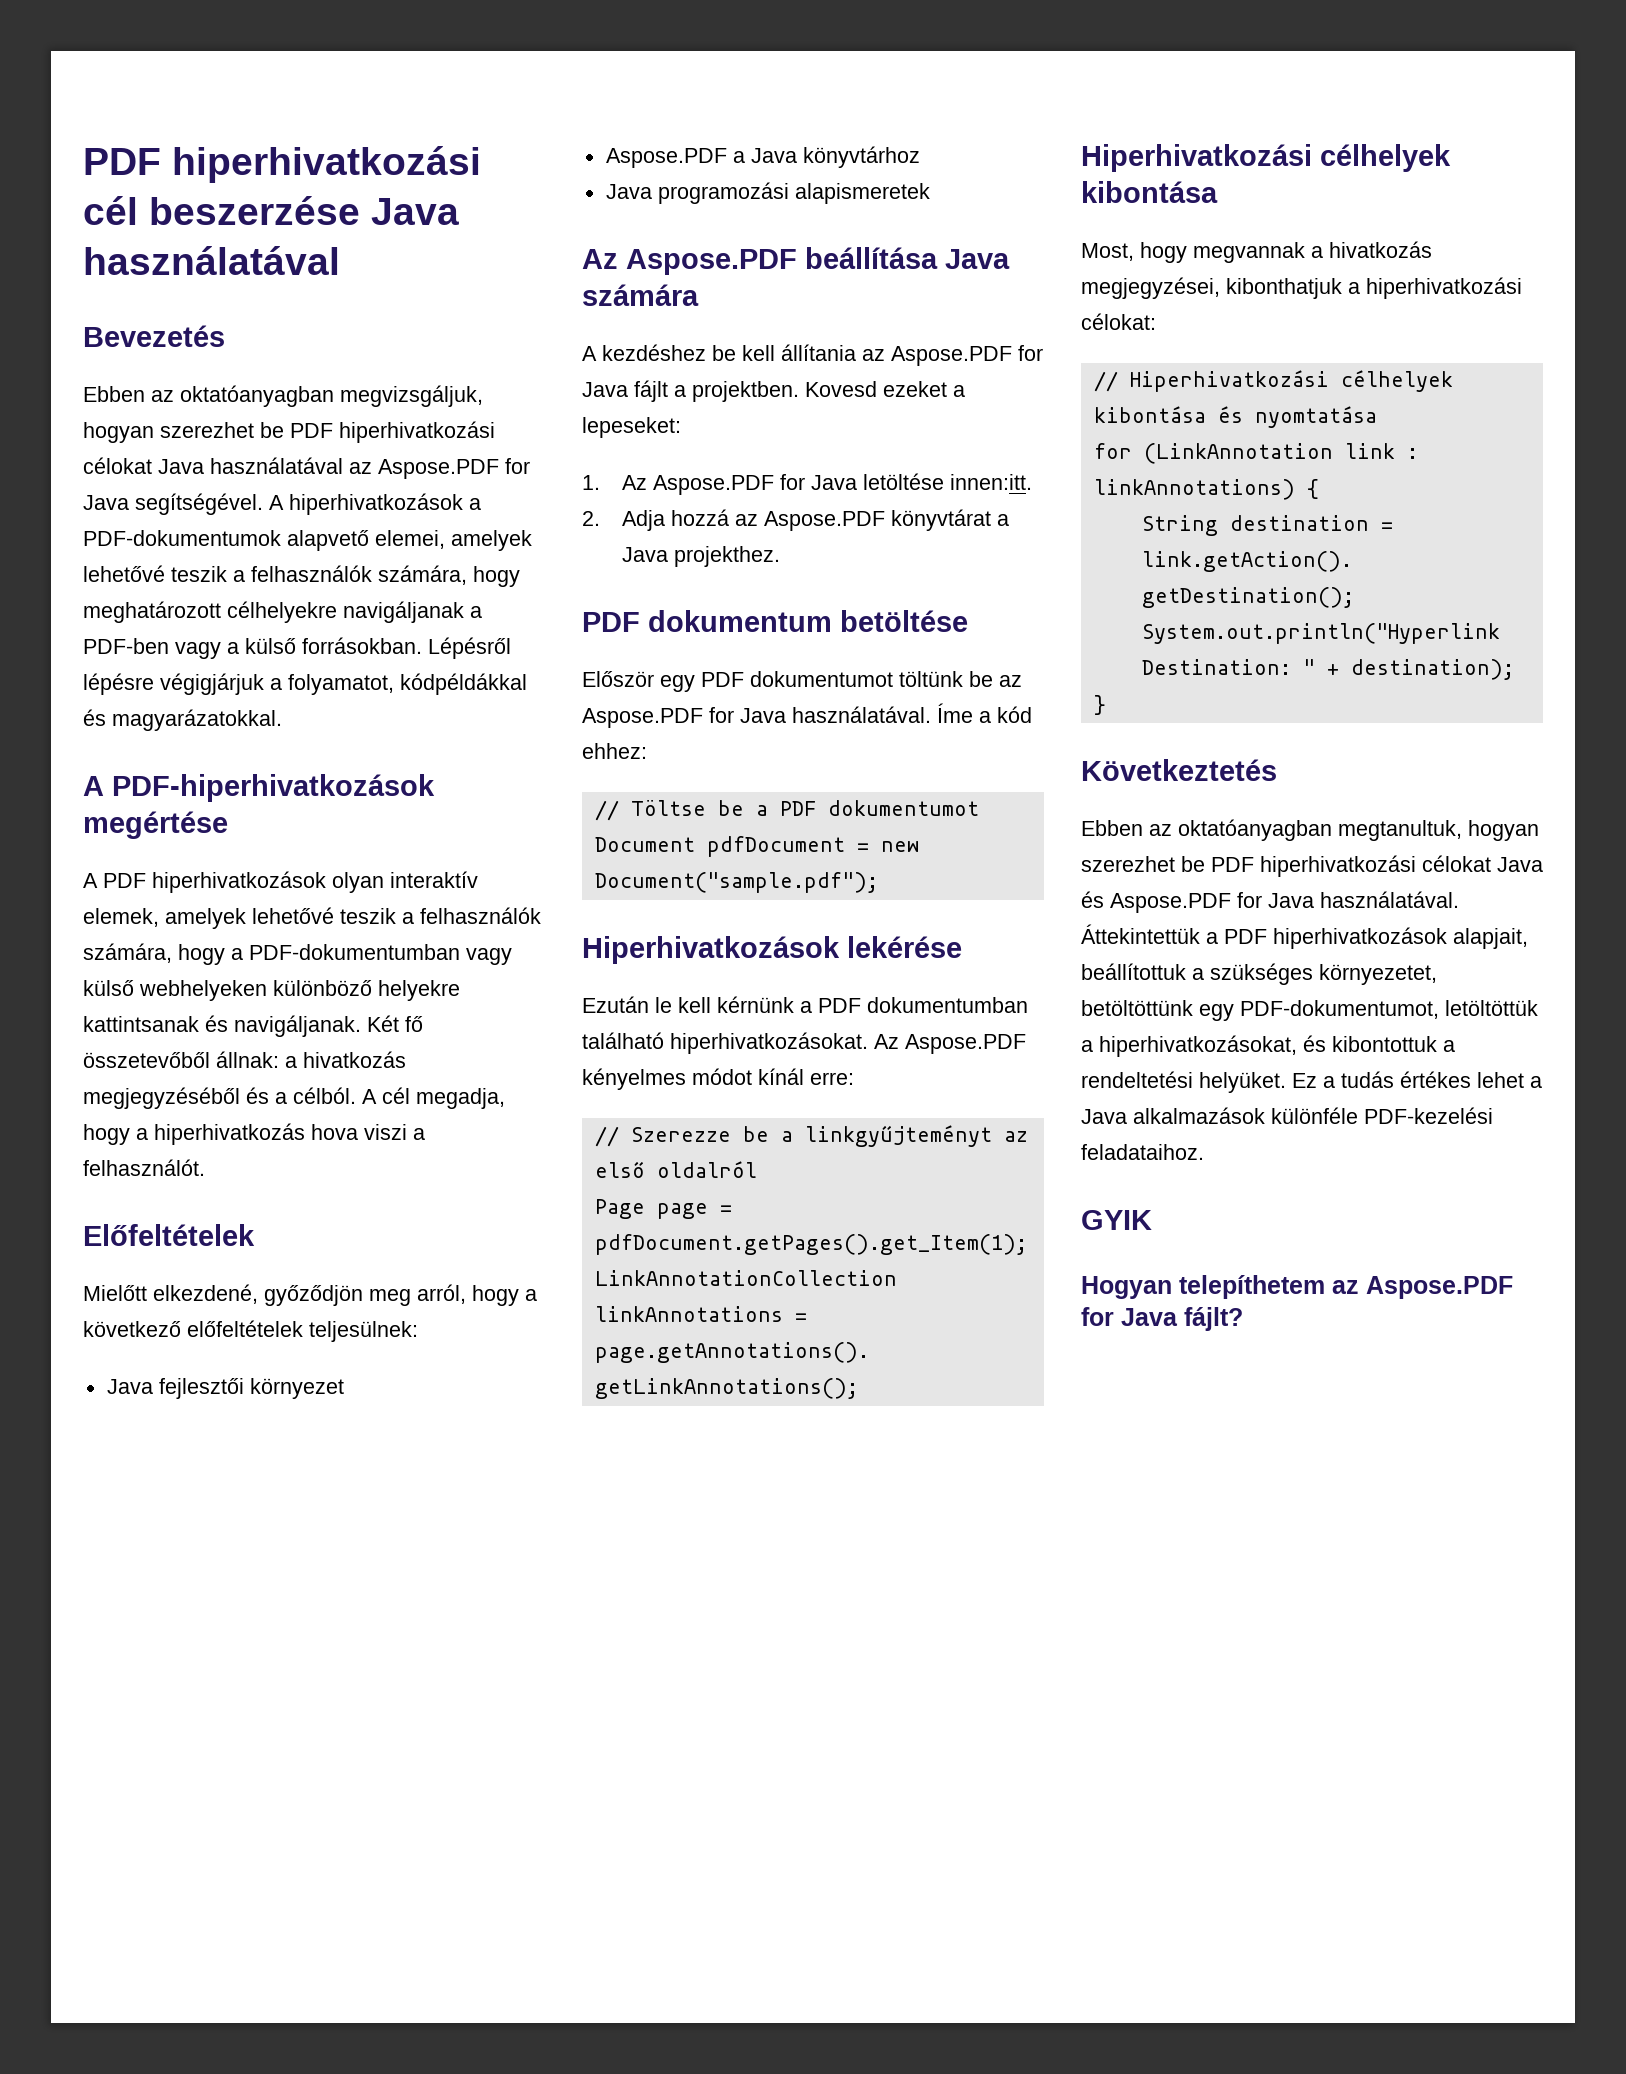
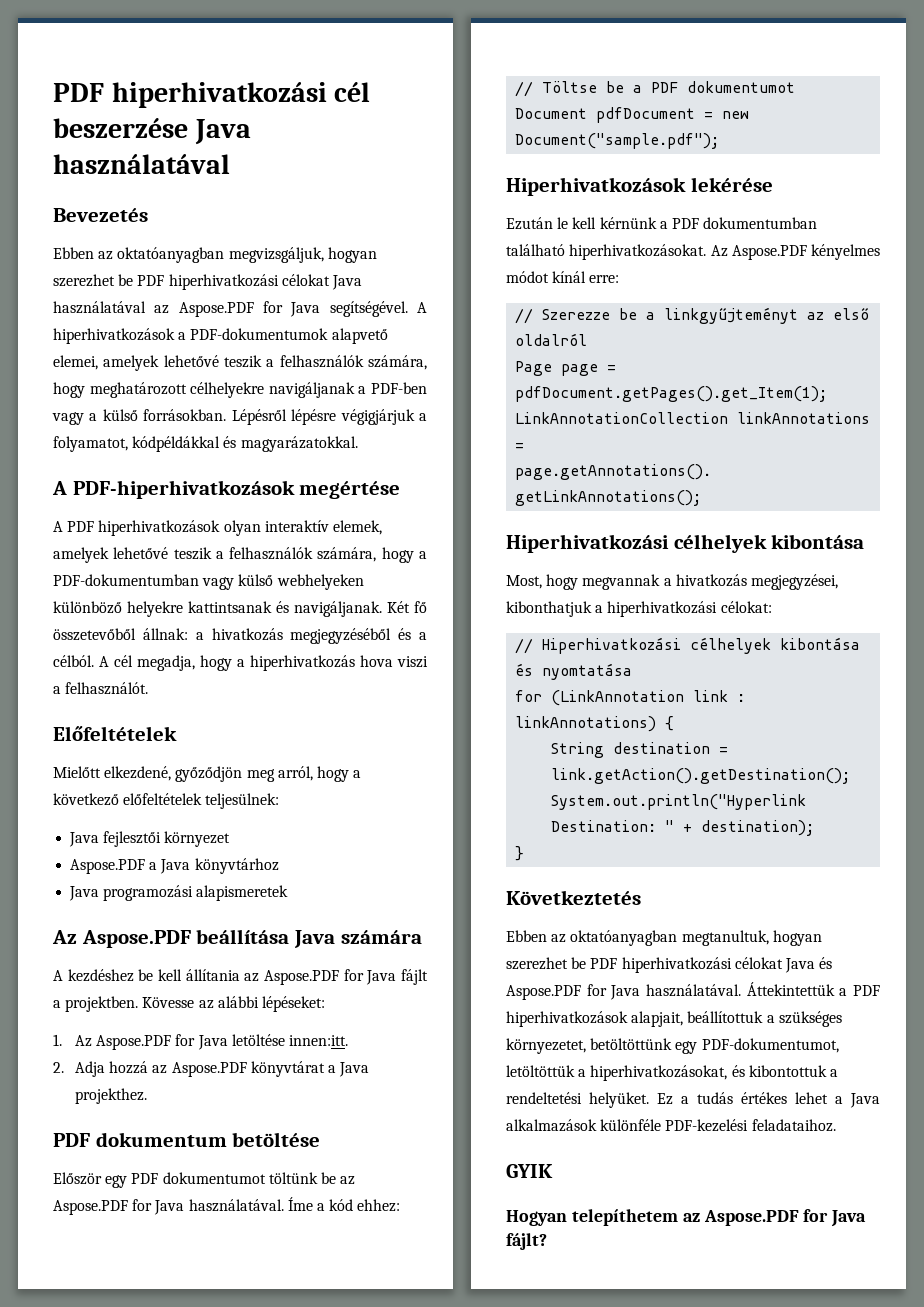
[805,381,965,397] [582,417,681,438] Kovesd ezeket a lepeseket: -> [142,996,325,1012] Kövesse az alábbi lépéseket:

